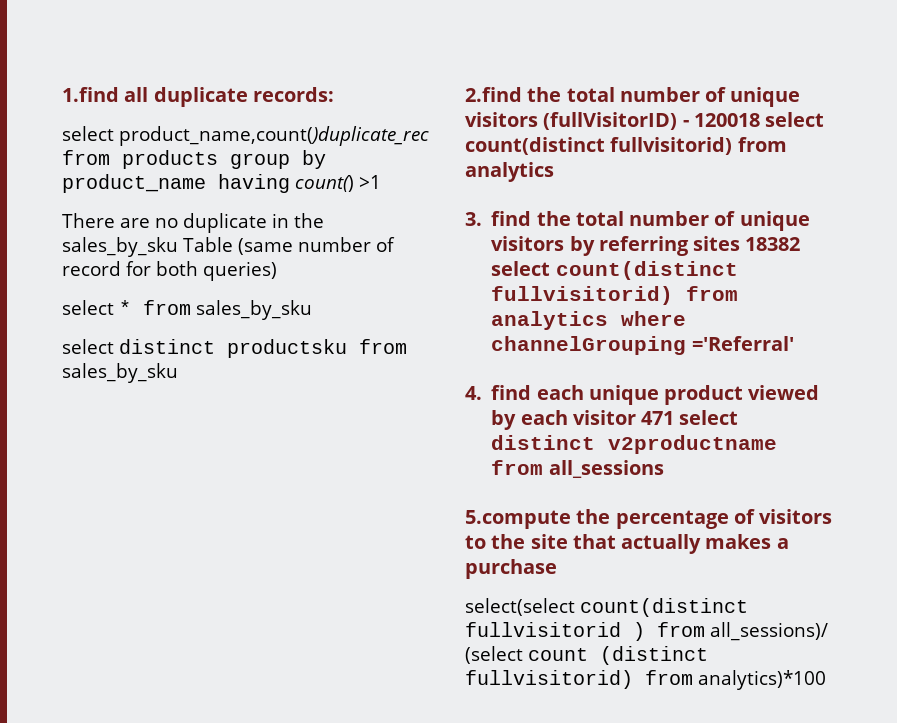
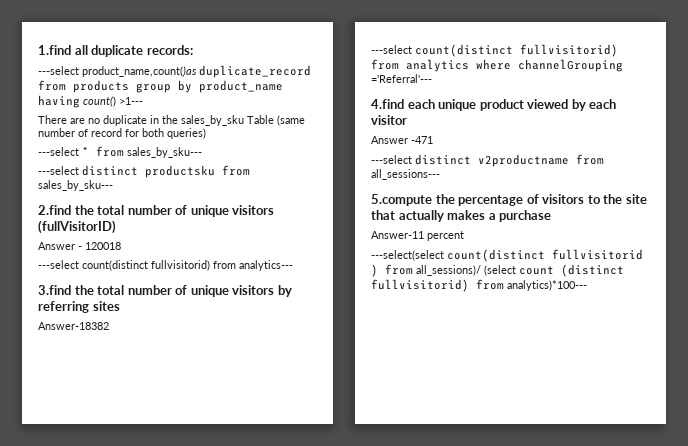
[62,126,429,146] select product_name,count()duplicate_rec -> [38,65,311,78] ---select product_name,count()as duplicate_record
[359,175,381,189] >1 -> [119,97,143,105] >1---
[62,300,114,315] select -> [38,147,79,156] ---select
[196,300,312,320] [62,339,114,354] sales_by_sku // select -> [127,147,202,158] [38,166,79,175] sales_by_sku--- // ---select
[62,363,178,383] sales_by_sku -> [38,180,113,191] sales_by_sku---
(678, 121) none -> [38,242,75,250] // Answer
[765,112,825,127] [465,137,787,155] [465,162,554,182] [465,211,532,226] select count(distinct fullvisitorid) from analytics // 3. find -> [38,260,293,271] [38,285,71,295] // ---select count(distinct fullvisitorid) from analytics--- // 3.find
[745,237,801,251] [491,261,551,276] 18382 select -> [38,322,109,330] [371,45,412,54] // Answer-18382 // ---select
[691,336,794,351] [465,385,532,400] ='Referral' // 4. find -> [371,74,432,83] [371,99,404,109] ='Referral'--- // 4.find
[641,410,739,425] 471 select -> [371,136,433,144] [371,155,412,164] // Answer -471 // ---select
[548,460,664,478] all_sessions -> [371,169,440,180] all_sessions---
[465,598,575,616] select(select -> [371,231,464,241] [371,250,444,261] Answer-11 percent // ---select(select
[698,670,826,690] analytics)*100 -> [507,280,587,291] analytics)*100---

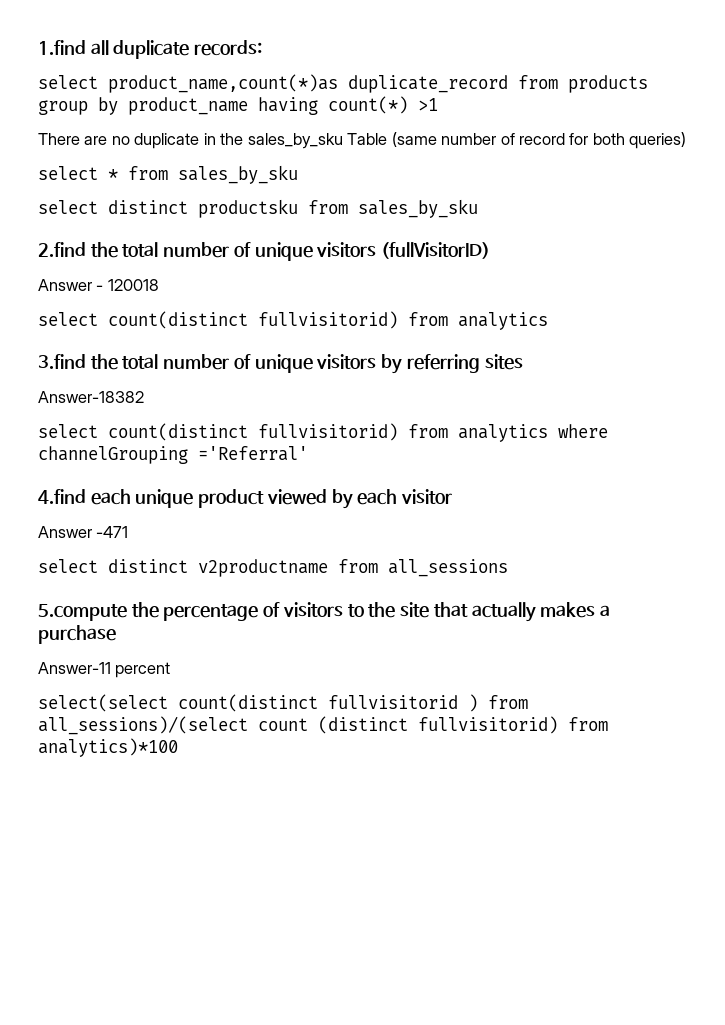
[38,66,197,77] ---select product_name,count()as -> [38,74,338,93] select product_name,count(*)as
[83,96,143,107] count() >1--- -> [328,96,438,114] count(*) >1
[38,147,79,156] ---select -> [38,166,98,180] select
[127,147,202,158] [38,166,79,175] sales_by_sku--- // ---select -> [178,165,298,184] [38,200,98,214] sales_by_sku // select
[38,180,113,191] sales_by_sku--- -> [358,199,478,218] sales_by_sku
[38,260,293,271] ---select count(distinct fullvisitorid) from analytics--- -> [38,311,548,330] select count(distinct fullvisitorid) from analytics
[371,45,412,54] ---select -> [38,424,98,438] select
[371,74,432,83] ='Referral'--- -> [198,446,308,461] ='Referral'
[371,155,412,164] ---select -> [38,559,98,573] select
[371,169,440,180] all_sessions--- -> [388,559,508,577] all_sessions
[371,250,444,261] ---select(select -> [38,694,168,712] select(select
[416,265,516,276] all_sessions)/ (select -> [38,716,248,735] all_sessions)/(select
[507,280,587,291] analytics)*100--- -> [38,738,178,757] analytics)*100

